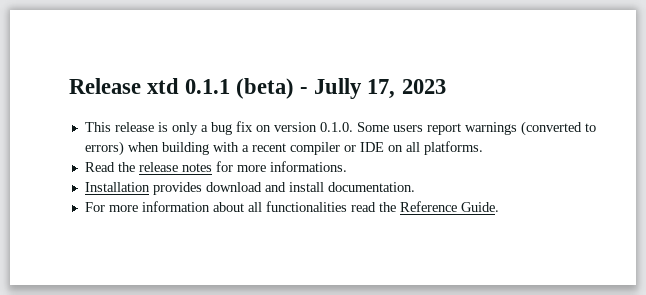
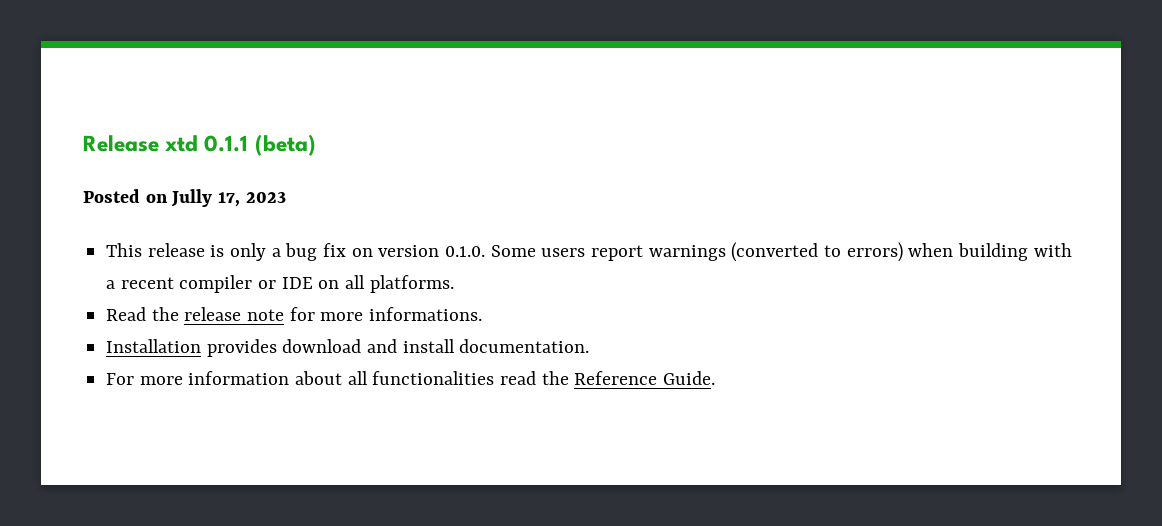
[300,87,309,94] - -> [83,189,168,203] // Posted on
[181,163,212,172] notes -> [247,309,285,321] note

